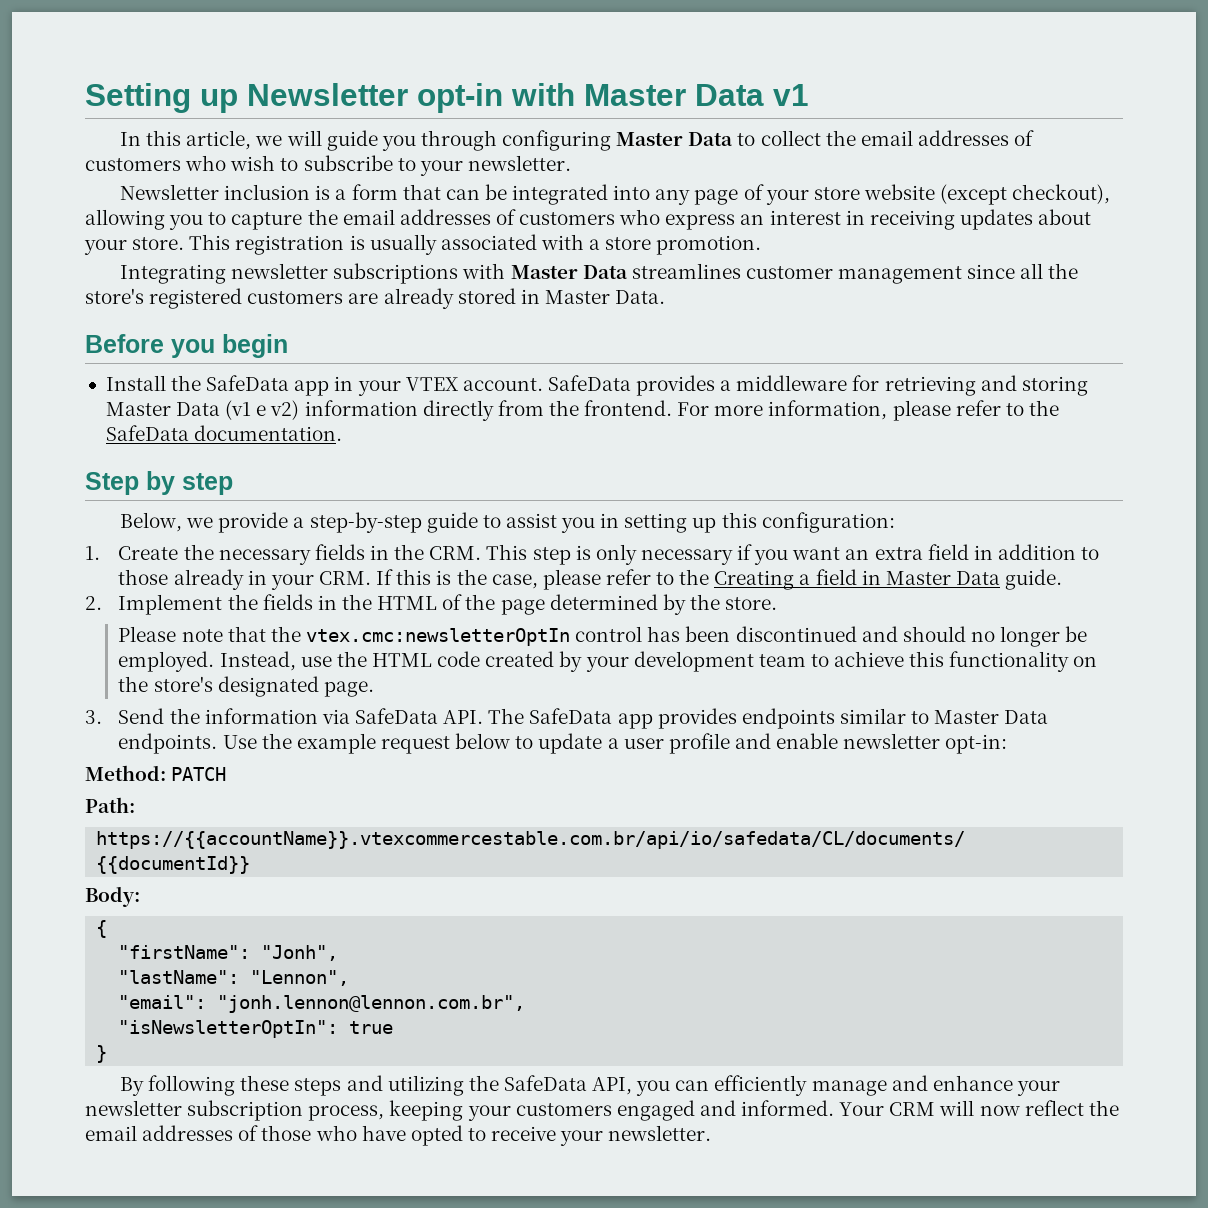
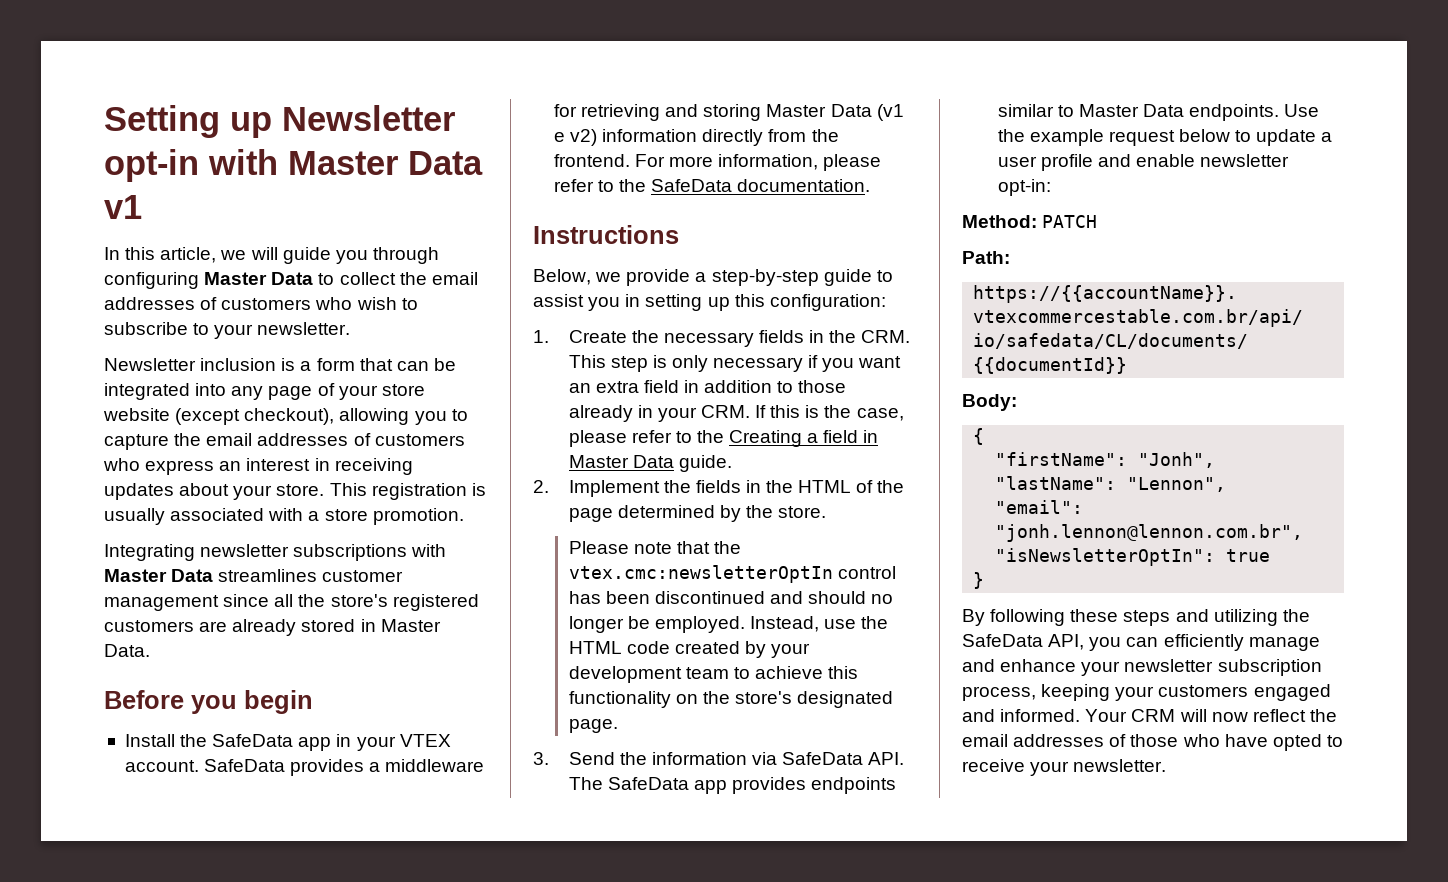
[85,471,233,495] Step by step -> [533,225,679,244] Instructions

